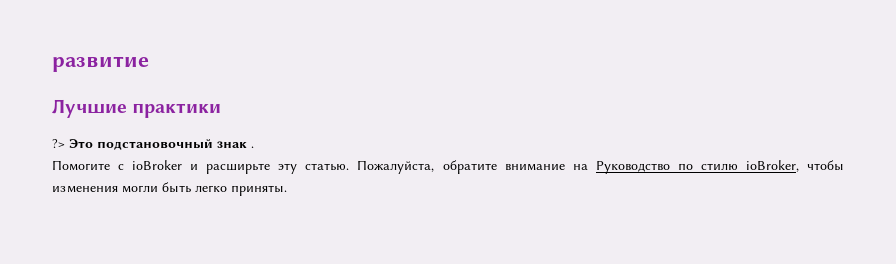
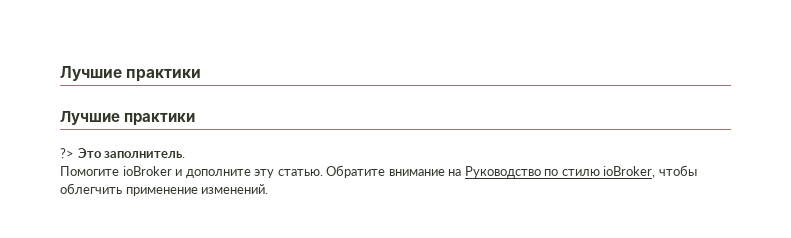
[52,56,149,72] развитие -> [60,66,202,82] Лучшие практики
[97,139,254,150] подстановочный знак . -> [104,151,186,158] заполнитель.
[118,164,125,170] с -> (119, 171) none
[206,163,271,174] расширьте -> [185,169,251,178] дополните
[357,160,497,174] Пожалуйста, обратите -> [326,165,386,178] Обратите
[52,182,287,196] изменения могли быть легко приняты. -> [60,183,269,196] облегчить применение изменений.

